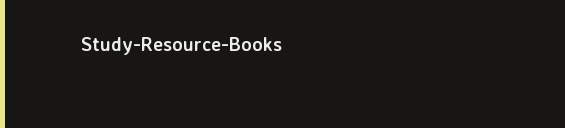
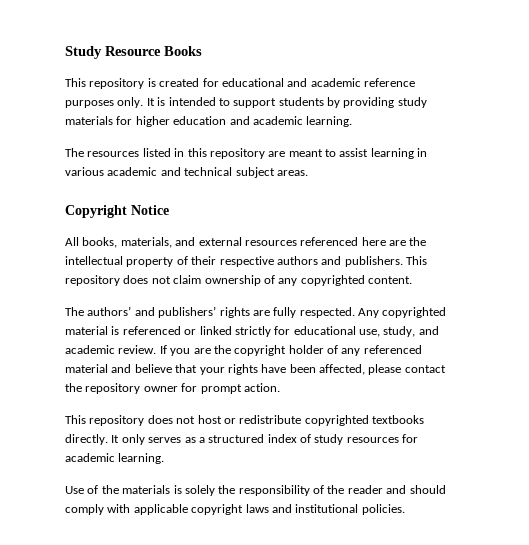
[81,37,282,55] Study-Resource-Books -> [65,46,202,59] [65,78,415,89] [65,97,427,108] [65,116,353,127] [65,148,428,159] [65,167,308,178] [65,205,169,218] [65,237,427,248] [65,256,427,267] [65,275,412,286] [65,306,447,318] [65,326,439,337] [65,345,422,356] [65,364,446,375] [65,383,280,394] [65,415,424,426] [65,434,419,445] [65,453,165,464] [65,485,446,496] [65,504,405,515] Study Resource Books // This repository is created for educational and academic reference purposes only. It is intended to support students by providing study materials for higher education and academic learning. // The resources listed in this repository are meant to assist learning in various academic and technical subject areas. // Copyright Notice // All books, materials, and external resources referenced here are the intellectual property of their respective authors and publishers. This repository does not claim ownership of any copyrighted content. // The authors’ and publishers’ rights are fully respected. Any copyrighted material is referenced or linked strictly for educational use, study, and academic review. If you are the copyright holder of any referenced material and believe that your rights have been affected, please contact the repository owner for prompt action. // This repository does not host or redistribute copyrighted textbooks directly. It only serves as a structured index of study resources for academic learning. // Use of the materials is solely the responsibility of the reader and should comply with applicable copyright laws and institutional policies.

